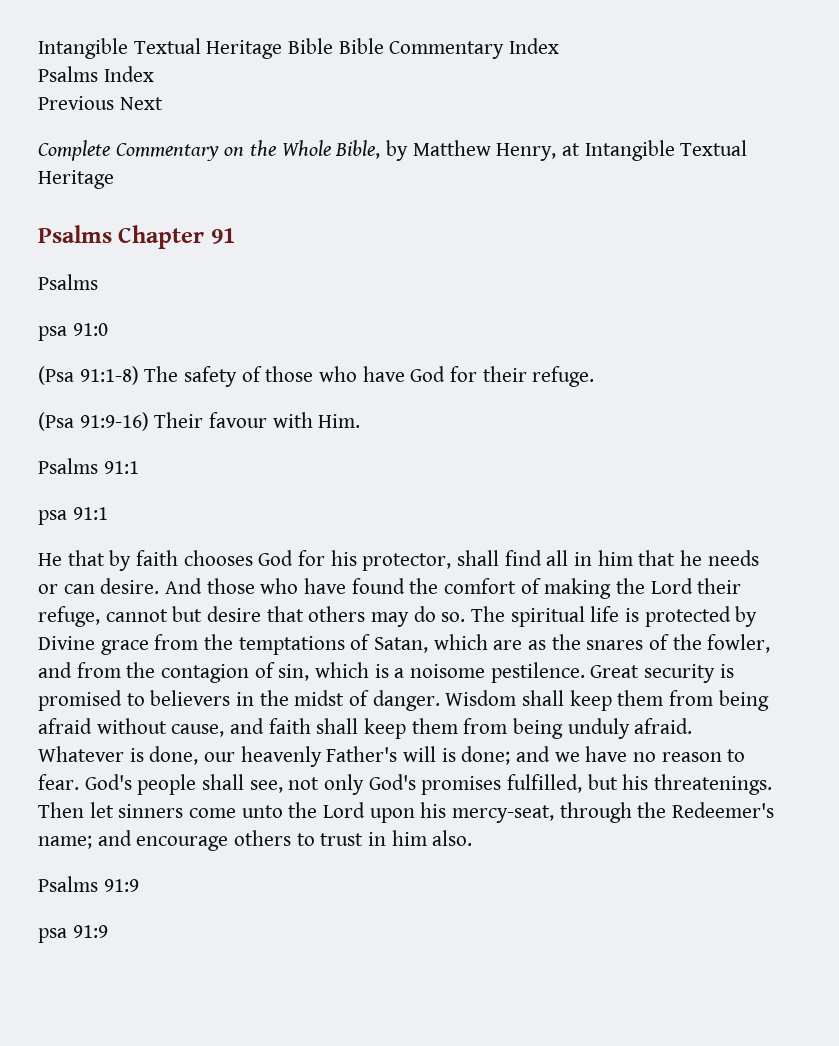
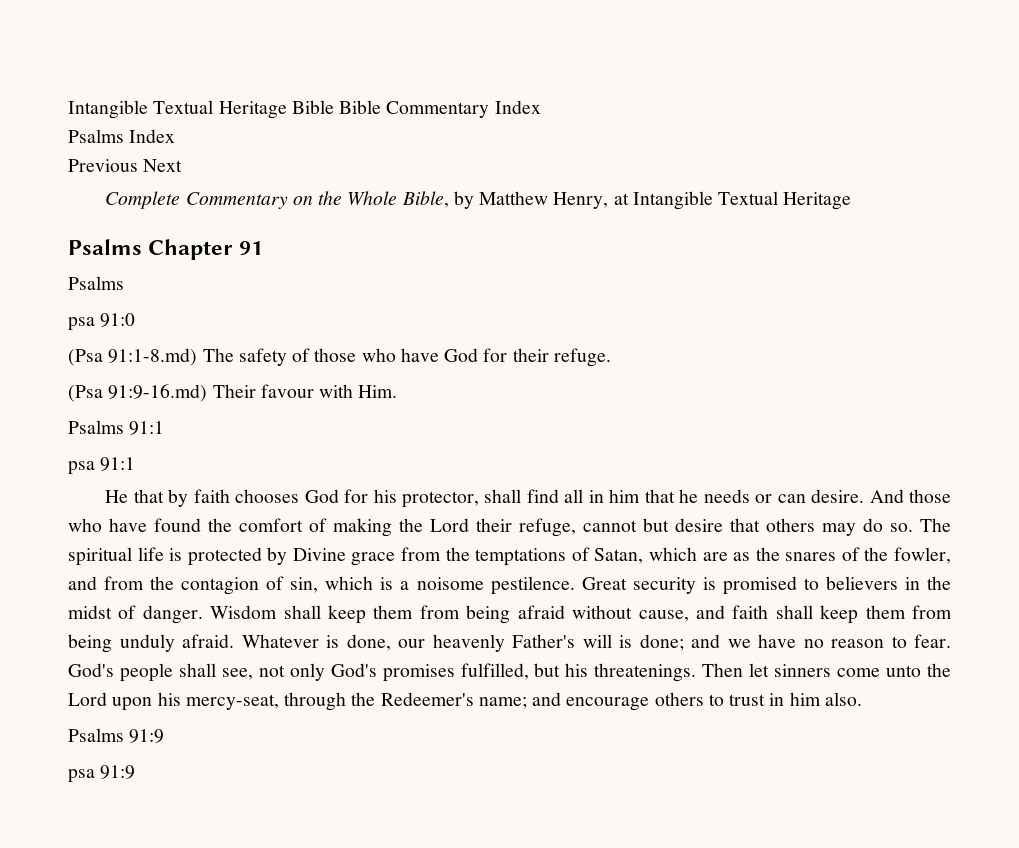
[79,366,139,385] 91:1-8) -> [108,348,198,366] 91:1-8.md)
[79,412,149,431] 91:9-16) -> [108,384,208,402] 91:9-16.md)

